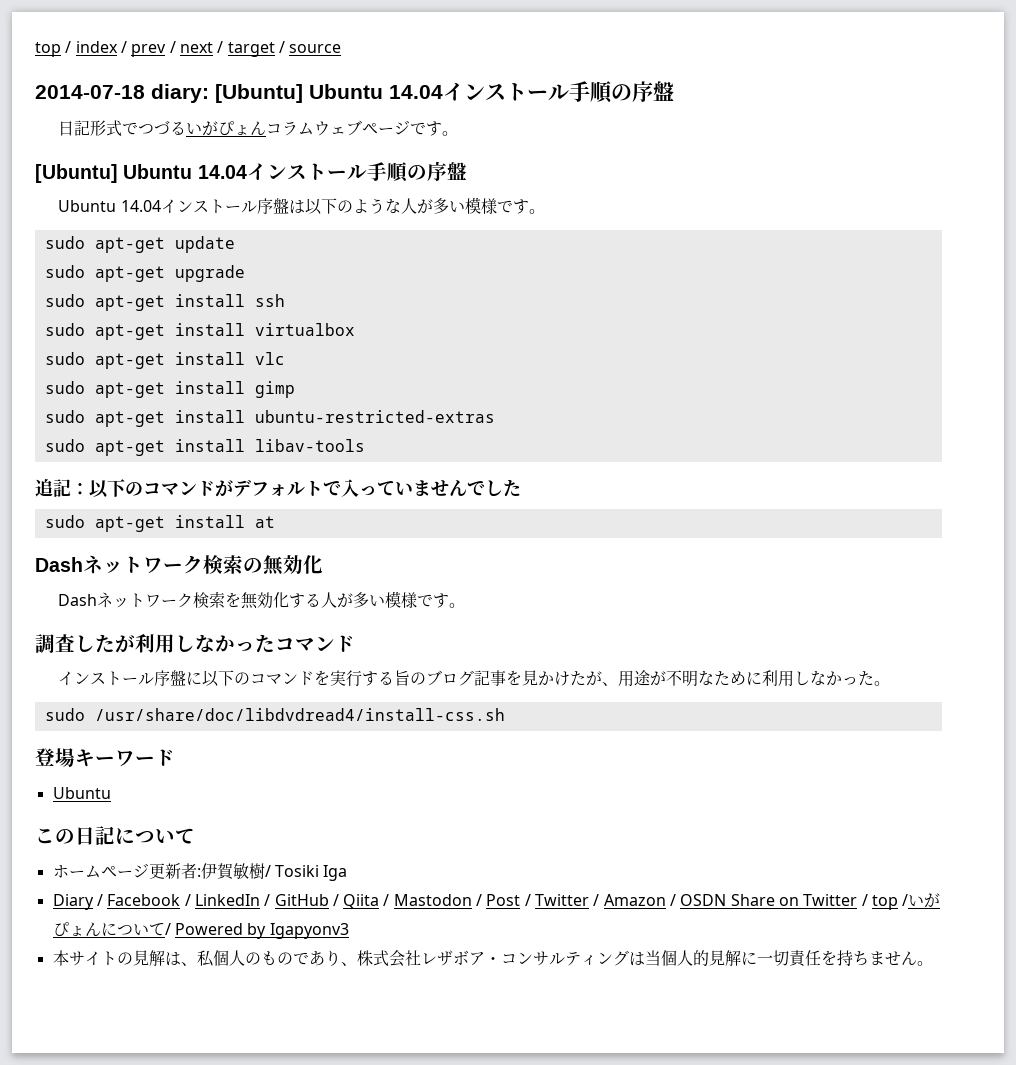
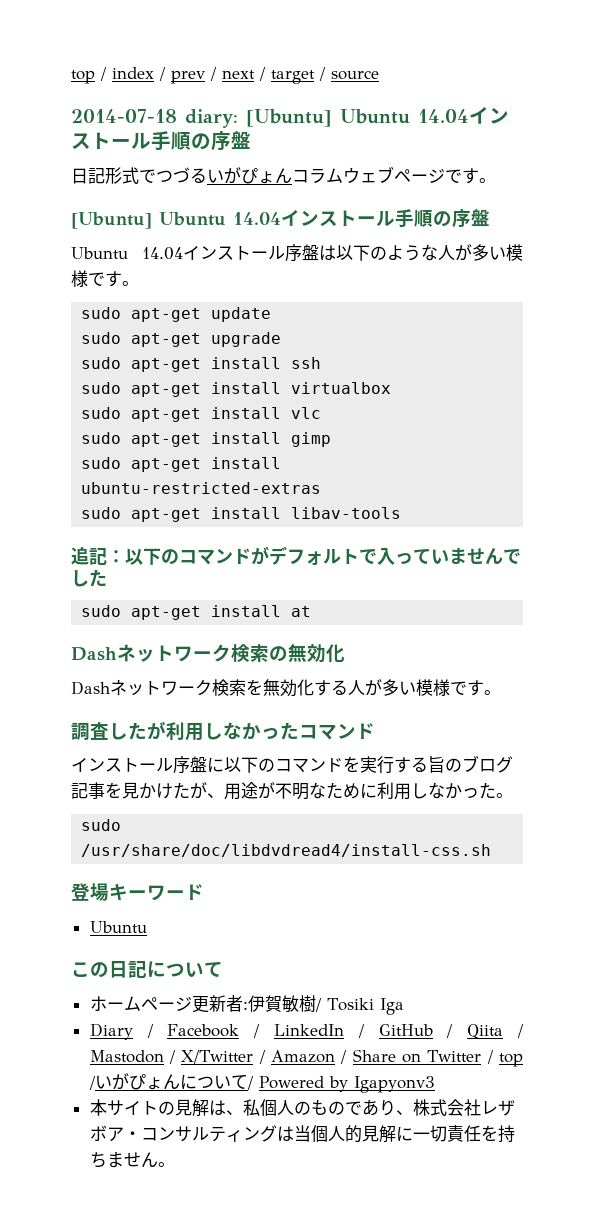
[486,894,590,906] Post / Twitter -> [181,1050,254,1064] X/Twitter
[680,894,727,906] OSDN -> (348, 1057) none

